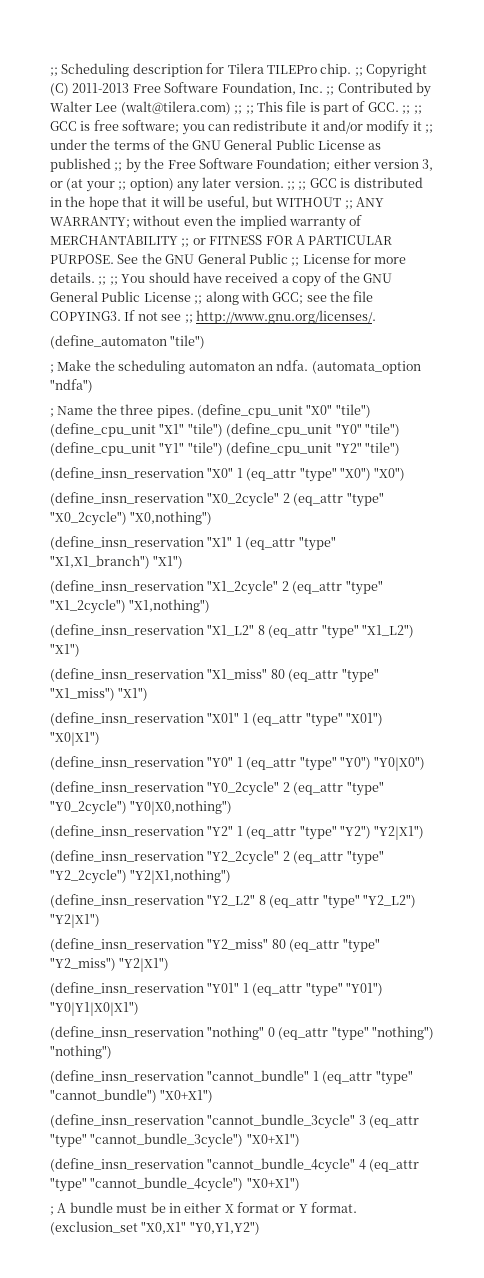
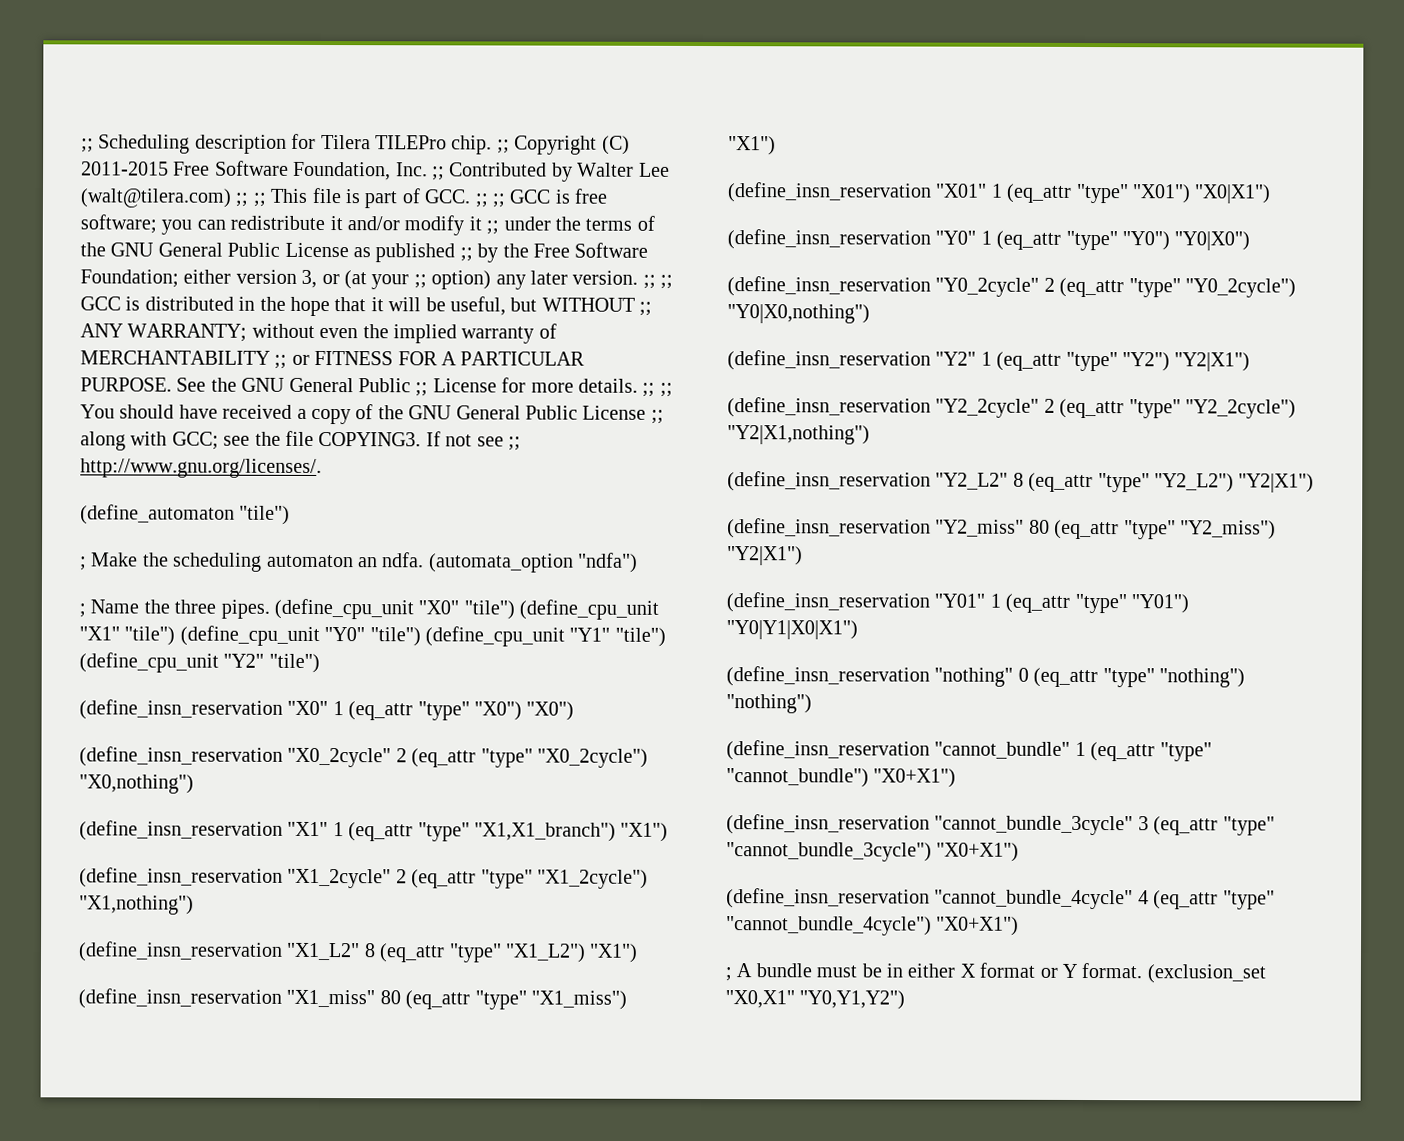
[72,83,130,93] 2011-2013 -> [81,161,169,176] 2011-2015

